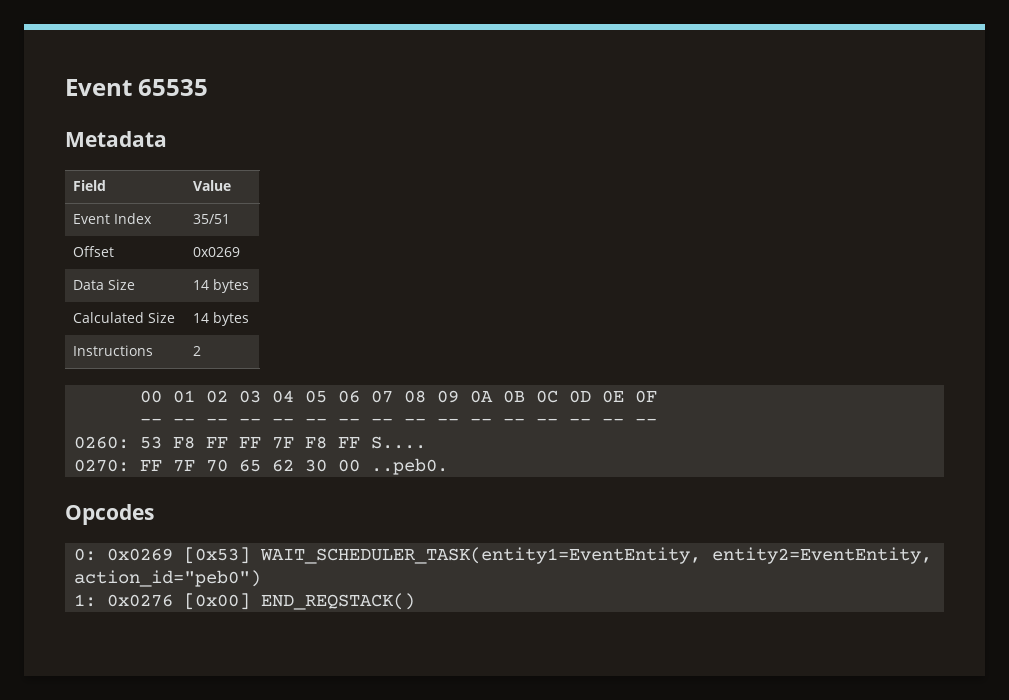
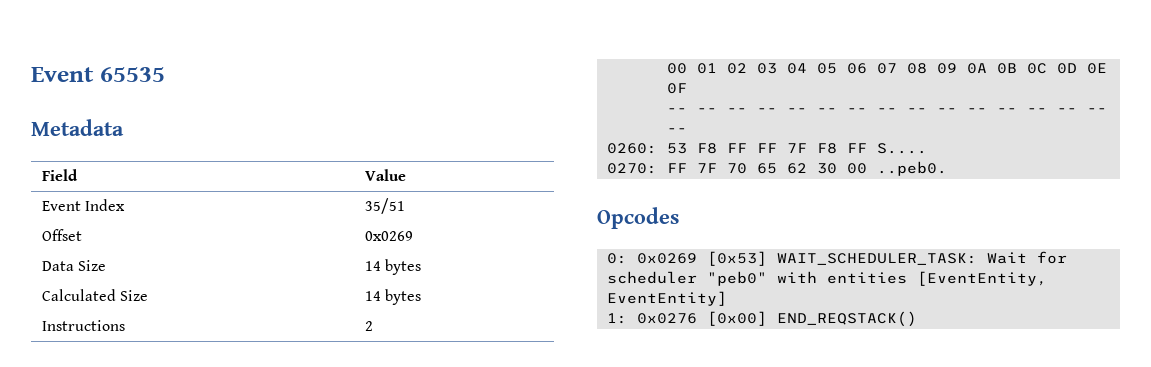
[260,547,933,564] [74,570,262,587] WAIT_SCHEDULER_TASK(entity1=EventEntity, entity2=EventEntity, action_id="peb0") -> [776,251,1067,265] [606,271,1047,286] [606,291,727,306] WAIT_SCHEDULER_TASK: Wait for scheduler "peb0" with entities [EventEntity, EventEntity]

